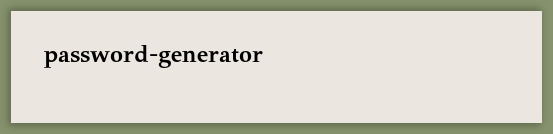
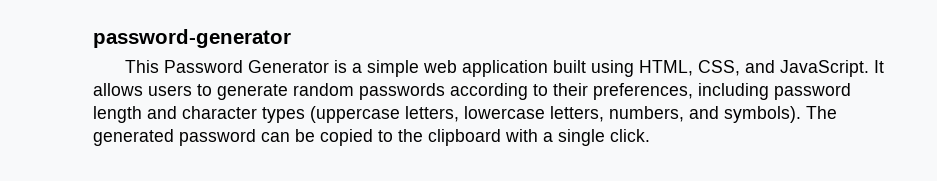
(263, 56) none -> [124,60,884,77] [93,83,851,100] [93,106,837,123] [93,129,650,146] // This Password Generator is a simple web application built using HTML, CSS, and JavaScript. It allows users to generate random passwords according to their preferences, including password length and character types (uppercase letters, lowercase letters, numbers, and symbols). The generated password can be copied to the clipboard with a single click.

